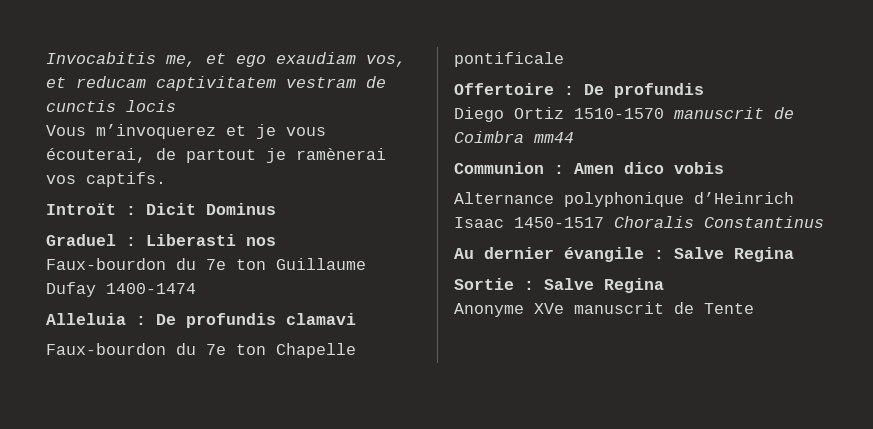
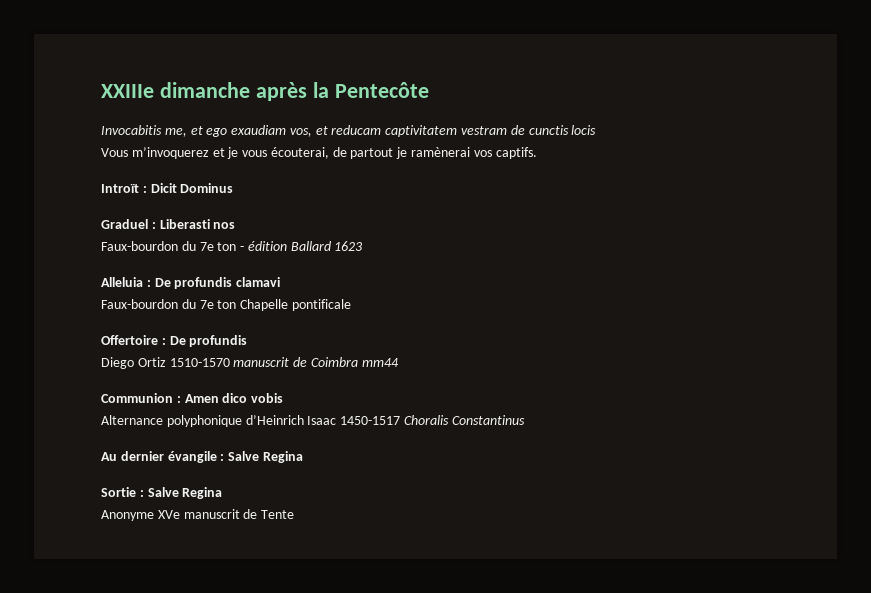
(46, 58) none -> [101,82,429,101] XXIIIe dimanche après la Pentecôte //
[276,258,366,270] [46,282,196,297] Guillaume Dufay 1400-1474 -> [240,241,364,251] - édition Ballard 1623

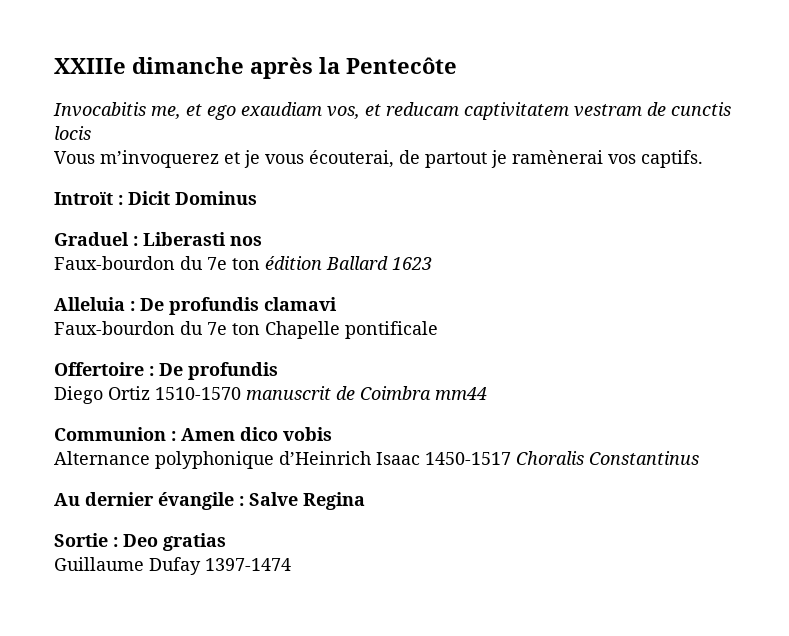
[240,246,245,251] - -> (260, 264) none
[147,487,223,499] [101,509,295,521] Salve Regina // Anonyme XVe manuscrit de Tente -> [123,533,226,551] [54,557,291,575] Deo gratias // Guillaume Dufay 1397-1474

